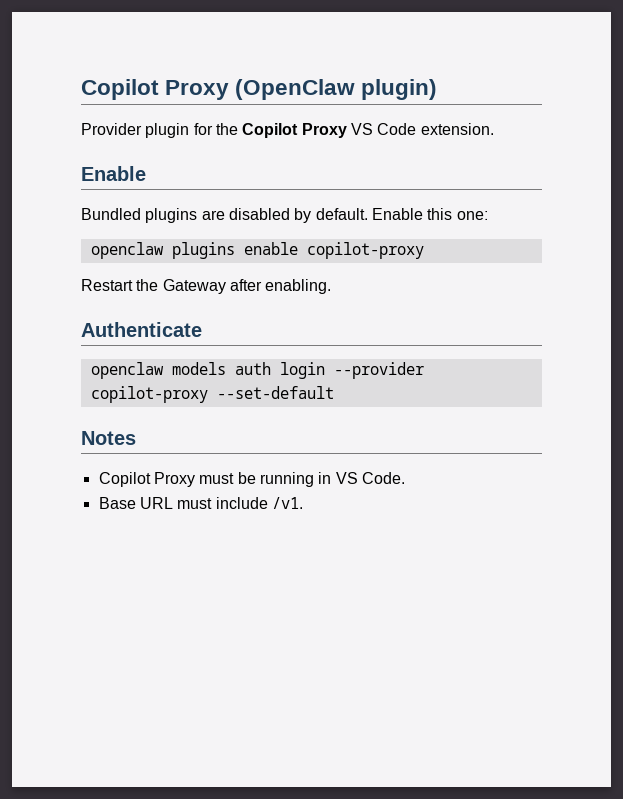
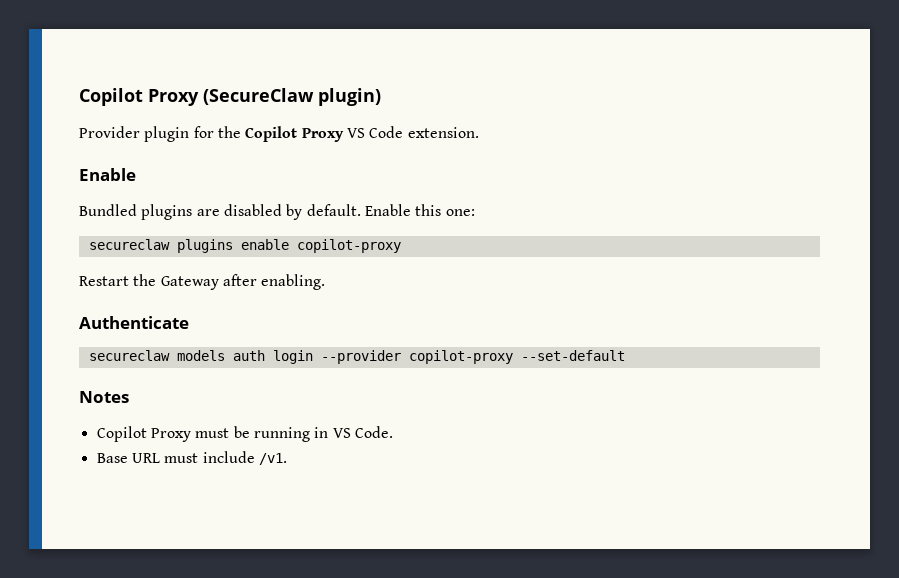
[81,79,356,100] Copilot Proxy (OpenClaw -> [79,88,314,106] Copilot Proxy (SecureClaw
[90,242,164,259] openclaw -> [88,239,170,250] secureclaw
[90,362,164,379] openclaw -> [88,350,170,361] secureclaw

